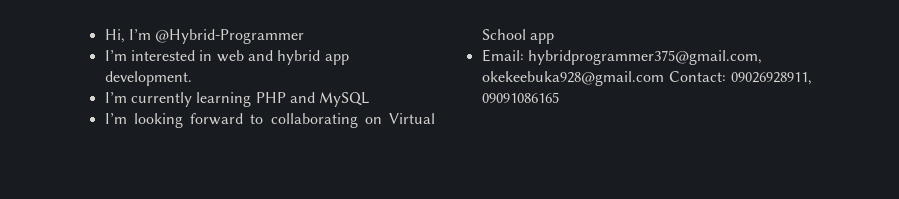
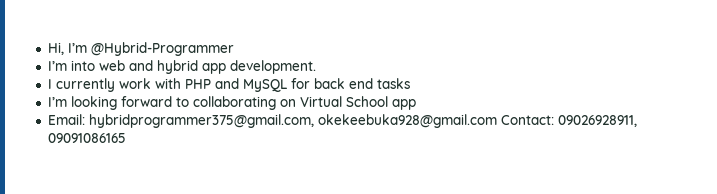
[130,50,213,61] interested in -> [70,60,95,71] into
[104,92,252,107] I’m currently learning -> [47,78,181,92] I currently work with
(370, 99) none -> [290,78,410,89] for back end tasks

